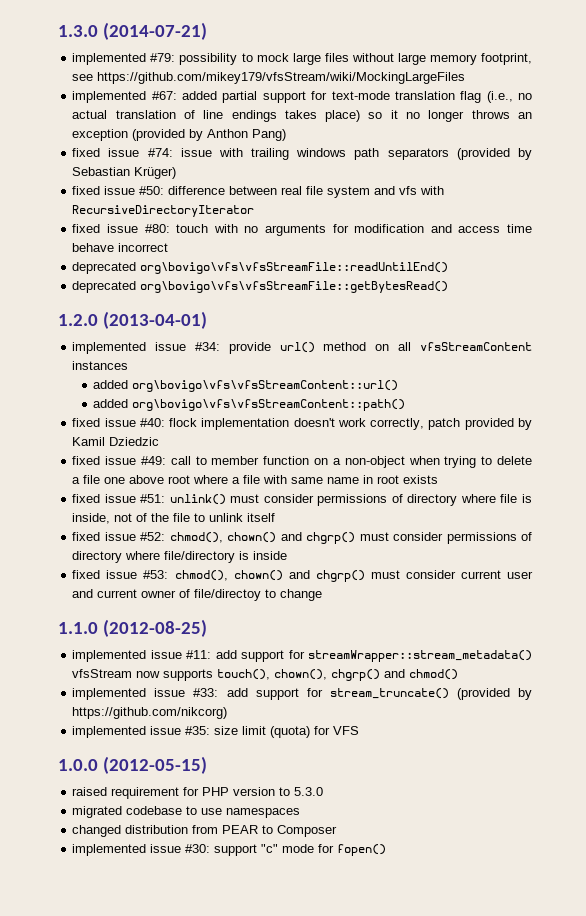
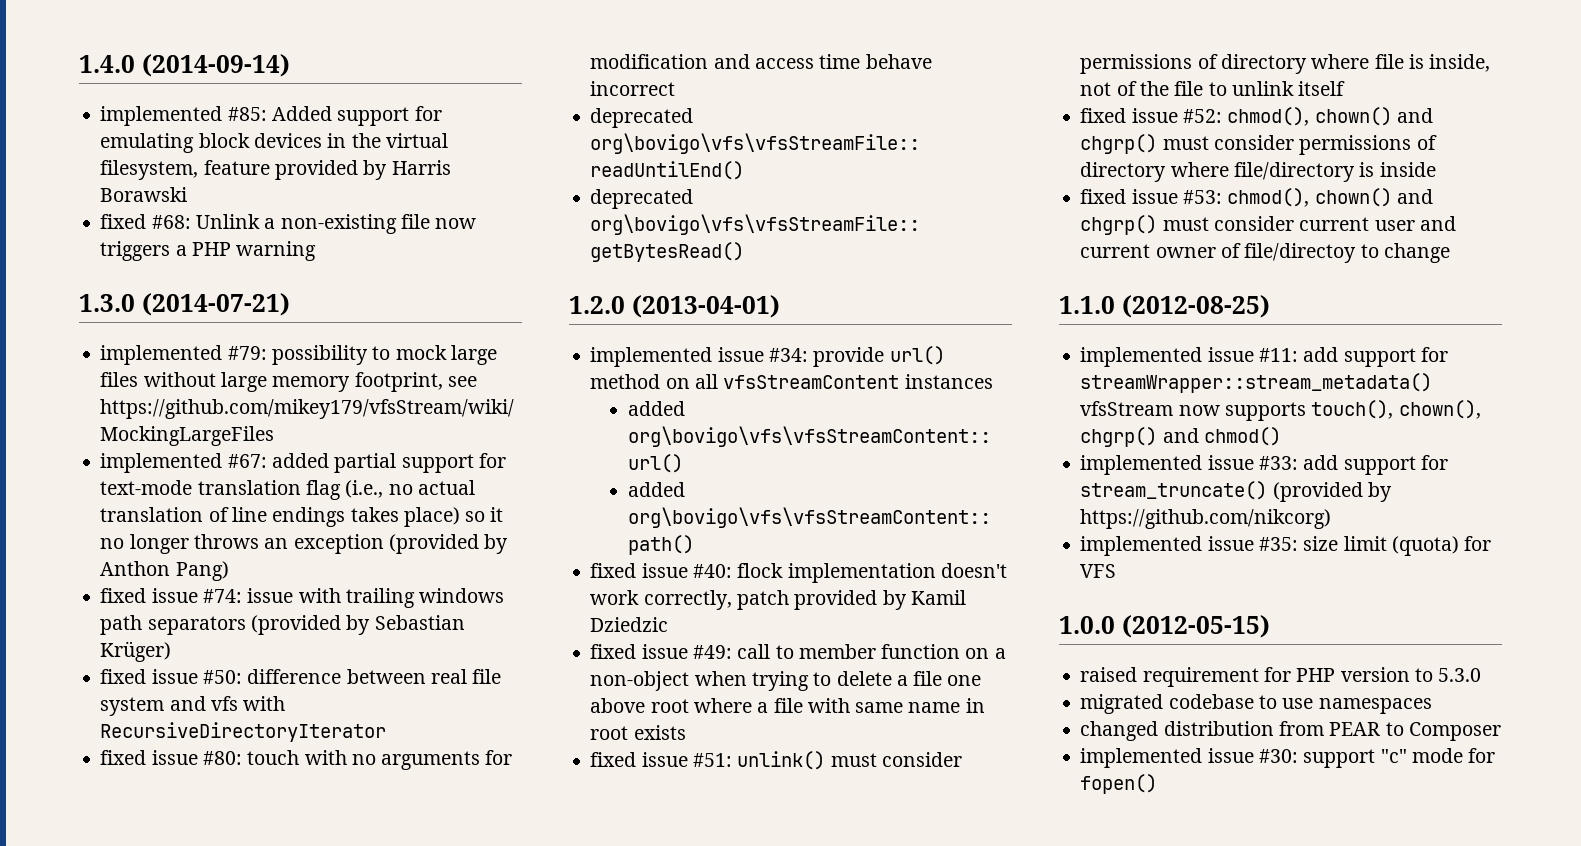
(58, 31) none -> [79,54,290,77] [100,106,442,126] [100,133,448,153] [100,160,451,180] [100,187,188,202] [100,214,477,234] [100,241,317,261] 1.4.0 (2014-09-14) // implemented #85: Added support for emulating block devices in the virtual filesystem, feature provided by Harris Borawski // fixed #68: Unlink a non-existing file now triggers a PHP warning //

